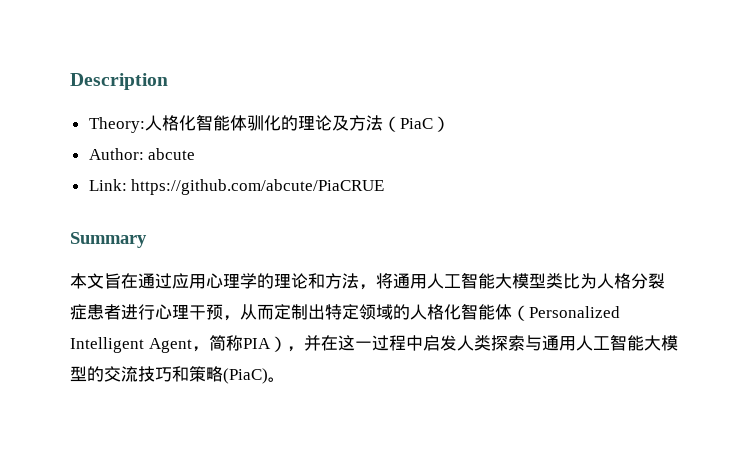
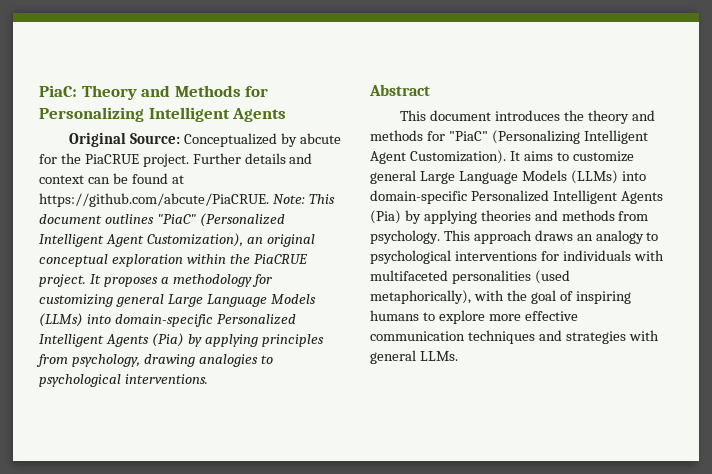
[70,73,168,90] [88,114,450,133] [88,148,196,160] [88,179,385,195] [70,232,147,248] [70,272,665,290] [70,303,620,321] [70,334,678,353] [70,366,285,384] Description // Theory:人格化智能体驯化的理论及方法（PiaC） // Author: abcute // Link: https://github.com/abcute/PiaCRUE // Summary // 本文旨在通过应用心理学的理论和方法，将通用人工智能大模型类比为人格分裂症患者进行心理干预，从而定制出特定领域的人格化智能体（Personalized Intelligent Agent，简称PIA），并在这一过程中启发人类探索与通用人工智能大模型的交流技巧和策略(PiaC)。 -> [39,85,269,100] [39,107,287,122] [69,132,341,147] [39,153,313,167] [39,173,184,184] [39,193,335,207] [39,213,285,227] [39,233,315,247] [39,254,308,267] [39,274,272,287] [39,294,316,307] [39,313,296,327] [39,333,324,347] [36,354,273,367] [39,374,208,387] [369,84,430,96] [400,110,655,124] [370,130,648,144] [370,150,634,164] [370,170,646,184] [370,190,663,204] [370,210,649,224] [370,230,659,244] [370,250,664,264] [370,270,570,284] [370,290,631,304] [370,310,578,324] [370,330,659,344] [370,350,458,364] PiaC: Theory and Methods for Personalizing Intelligent Agents // Original Source: Conceptualized by abcute for the PiaCRUE project. Further details and context can be found at https://github.com/abcute/PiaCRUE. Note: This document outlines "PiaC" (Personalized Intelligent Agent Customization), an original conceptual exploration within the PiaCRUE project. It proposes a methodology for customizing general Large Language Models (LLMs) into domain-specific Personalized Intelligent Agents (Pia) by applying principles from psychology, drawing analogies to psychological interventions. // Abstract // This document introduces the theory and methods for "PiaC" (Personalizing Intelligent Agent Customization). It aims to customize general Large Language Models (LLMs) into domain-specific Personalized Intelligent Agents (Pia) by applying theories and methods from psychology. This approach draws an analogy to psychological interventions for individuals with multifaceted personalities (used metaphorically), with the goal of inspiring humans to explore more effective communication techniques and strategies with general LLMs.

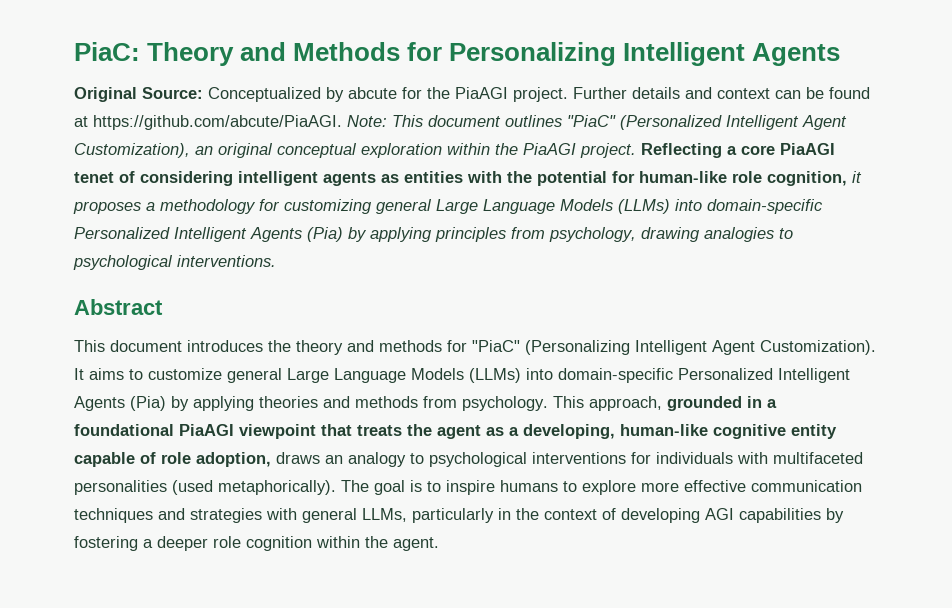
[84,154,139,164] PiaCRUE -> [455,87,508,99] PiaAGI
[39,193,269,207] https://github.com/abcute/PiaCRUE. -> [93,115,342,130] https://github.com/abcute/PiaAGI.
[253,254,308,264] [39,274,101,287] PiaCRUE project. It -> [523,143,835,158] [74,171,862,186] PiaAGI project. Reflecting a core PiaAGI tenet of considering intelligent agents as entities with the potential for human-like role cognition, it
[473,230,532,244] approach -> [589,396,777,411] [74,424,837,439] [74,452,271,467] approach, grounded in a foundational PiaAGI viewpoint that treats the agent as a developing, human-like cognitive entity capable of role adoption,
[370,290,631,304] metaphorically), with the goal of inspiring -> [218,480,495,495] metaphorically). The goal is to inspire
[419,351,458,361] LLMs. -> [362,508,844,523] [74,536,439,551] LLMs, particularly in the context of developing AGI capabilities by fostering a deeper role cognition within the agent.

